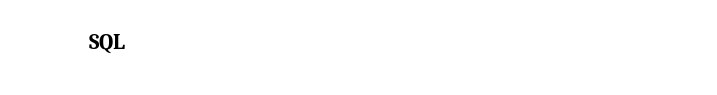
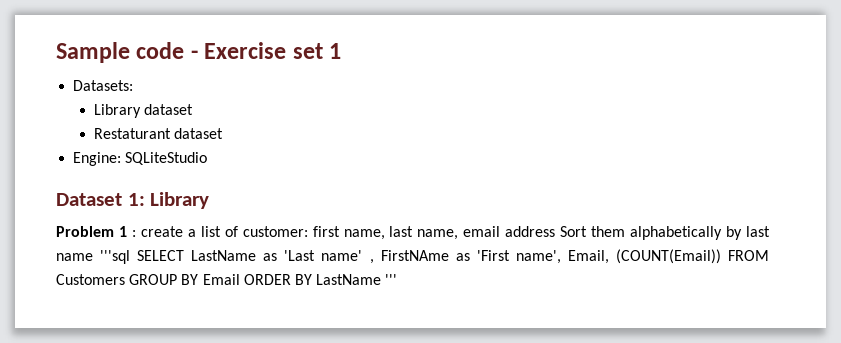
[89,34,125,54] SQL -> [56,42,342,63] [73,80,134,91] [93,104,194,118] [93,128,224,139] [73,152,208,166] [56,192,210,209] [56,226,771,240] [56,249,769,264] [56,274,398,285] Sample code - Exercise set 1 // Datasets: // Library dataset // Restaturant dataset // Engine: SQLiteStudio // Dataset 1: Library // Problem 1 : create a list of customer: first name, last name, email address Sort them alphabetically by last name '''sql SELECT LastName as 'Last name' , FirstNAme as 'First name', Email, (COUNT(Email)) FROM Customers GROUP BY Email ORDER BY LastName '''

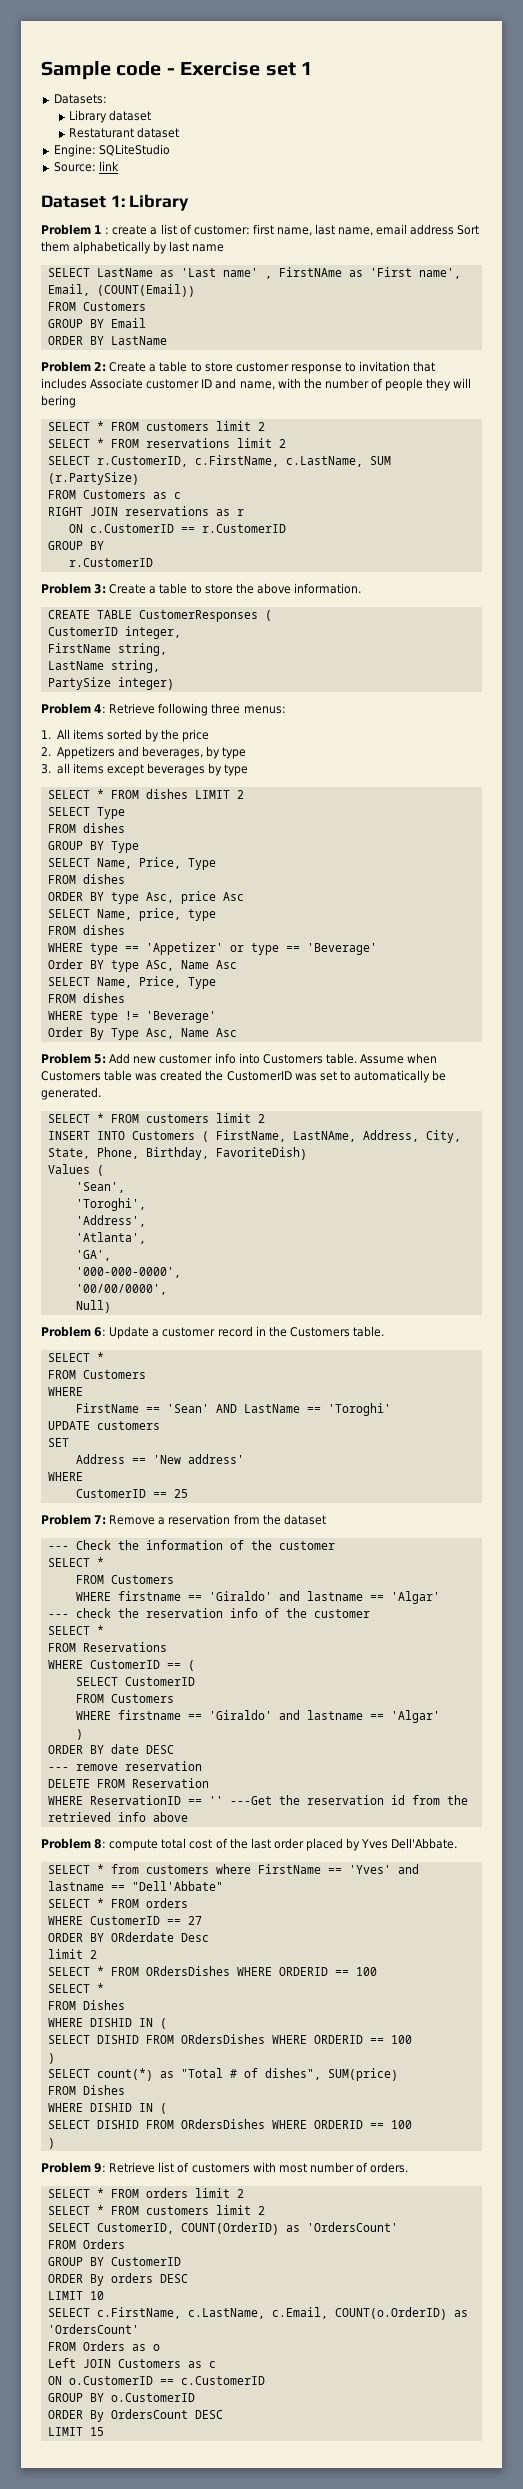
(208, 158) none -> [53,161,119,172] // Source: link
[100,250,131,264] '''sql -> (225, 248) //
[727,250,769,261] [56,274,125,285] FROM Customers -> [47,302,146,311] // FROM Customers //
(240, 279) none -> (146, 323) //
[385,274,398,285] ''' -> [41,361,436,374] [41,378,472,391] [41,395,76,408] [47,421,265,431] [47,438,286,448] [47,455,391,467] [47,472,139,485] [47,490,181,499] [47,506,244,516] [68,524,286,533] [47,541,104,550] [68,558,153,567] [41,583,361,594] [47,610,272,622] [47,626,181,639] [47,643,167,656] [47,660,160,673] [47,677,174,690] [41,703,286,716] [41,729,210,742] [41,746,247,759] [41,763,249,776] [47,789,244,799] [47,807,125,819] [47,823,125,833] [47,841,139,853] [47,857,216,870] [47,874,125,884] [47,891,244,904] [47,908,216,921] [47,925,125,935] [47,942,377,955] [47,959,237,972] [47,976,216,989] [47,993,125,1003] [47,1011,216,1023] [47,1027,237,1040] [41,1053,438,1064] [41,1070,447,1083] [41,1087,101,1100] [47,1113,265,1123] [47,1130,461,1143] [47,1147,307,1160] [47,1164,104,1176] [75,1182,125,1193] [75,1198,146,1211] [75,1215,146,1227] [75,1232,146,1244] [75,1250,111,1261] [75,1267,181,1278] [75,1284,167,1295] [75,1300,111,1313] [41,1326,384,1339] [47,1352,104,1362] [47,1370,146,1379] [47,1387,83,1396] [75,1403,391,1416] [47,1421,160,1430] [47,1438,69,1447] [75,1454,244,1464] [47,1472,83,1481] [75,1489,188,1498] [41,1514,326,1525] [47,1540,335,1550] [47,1557,104,1567] [75,1575,174,1584] [75,1591,440,1604] [47,1608,370,1618] [47,1625,104,1635] [47,1642,167,1652] [47,1660,195,1671] [75,1677,195,1686] [75,1694,174,1703] [75,1710,440,1723] [75,1729,83,1740] [47,1744,174,1754] [47,1761,202,1771] [47,1778,209,1788] [47,1795,468,1805] [47,1812,188,1822] [41,1838,458,1851] [47,1864,419,1874] [47,1881,223,1891] [47,1898,188,1908] [47,1916,202,1925] [47,1932,209,1942] [47,1949,97,1959] [47,1966,377,1976] [47,1983,104,1993] [47,2000,125,2010] [47,2018,167,2029] [47,2034,412,2044] [47,2053,55,2064] [47,2068,398,2081] [47,2085,125,2095] [47,2103,167,2114] [47,2119,412,2129] [47,2138,55,2149] [41,2162,409,2173] [47,2188,244,2198] [47,2205,265,2215] [47,2222,398,2235] [47,2239,125,2249] [47,2257,181,2266] [47,2273,188,2286] [47,2291,104,2300] [47,2307,468,2320] [47,2324,139,2334] [47,2341,160,2351] [47,2358,216,2368] [47,2376,265,2385] [47,2393,195,2402] [47,2409,223,2422] [47,2427,104,2436] // Problem 2: Create a table to store customer response to invitation that includes Associate customer ID and name, with the number of people they will bering // SELECT * FROM customers limit 2 // SELECT * FROM reservations limit 2 // SELECT r.CustomerID, c.FirstName, c.LastName, SUM (r.PartySize) // FROM Customers as c // RIGHT JOIN reservations as r // ON c.CustomerID == r.CustomerID // GROUP BY // r.CustomerID // Problem 3: Create a table to store the above information. // CREATE TABLE CustomerResponses ( // CustomerID integer, // FirstName string, // LastName string, // PartySize integer) // Problem 4: Retrieve following three menus: // 1. All items sorted by the price // 2. Appetizers and beverages, by type // 3. all items except beverages by type // SELECT * FROM dishes LIMIT 2 // SELECT Type // FROM dishes // GROUP BY Type // SELECT Name, Price, Type // FROM dishes // ORDER BY type Asc, price Asc // SELECT Name, price, type // FROM dishes // WHERE type == 'Appetizer' or type == 'Beverage' // Order BY type ASc, Name Asc // SELECT Name, Price, Type // FROM dishes // WHERE type != 'Beverage' // Order By Type Asc, Name Asc // Problem 5: Add new customer info into Customers table. Assume when Customers table was created the CustomerID was set to automatically be generated. // SELECT * FROM customers limit 2 // INSERT INTO Customers ( FirstName, LastNAme, Address, City, State, Phone, Birthday, FavoriteDish) // Values ( // 'Sean', // 'Toroghi', // 'Address', // 'Atlanta', // 'GA', // '000-000-0000', // '00/00/0000', // Null) // Problem 6: Update a customer record in the Customers table. // SELECT * // FROM Customers // WHERE // FirstName == 'Sean' AND LastName == 'Toroghi' // UPDATE customers // SET // Address == 'New address' // WHERE // CustomerID == 25 // Problem 7: Remove a reservation from the dataset // --- Check the information of the customer // SELECT * // FROM Customers // WHERE firstname == 'Giraldo' and lastname == 'Algar' // --- check the reservation info of the customer // SELECT * // FROM Reservations // WHERE CustomerID == ( // SELECT CustomerID // FROM Customers // WHERE firstname == 'Giraldo' and lastname == 'Algar' // ) // ORDER BY date DESC // --- remove reservation // DELETE FROM Reservation // WHERE ReservationID == '' ---Get the reservation id from the retrieved info above // Problem 8: compute total cost of the last order placed by Yves Dell'Abbate. // SELECT * from customers where FirstName == 'Yves' and lastname == "Dell'Abbate" // SELECT * FROM orders // WHERE CustomerID == 27 // ORDER BY ORderdate Desc // limit 2 // SELECT * FROM ORdersDishes WHERE ORDERID == 100 // SELECT * // FROM Dishes // WHERE DISHID IN ( // SELECT DISHID FROM ORdersDishes WHERE ORDERID == 100 // ) // SELECT count(*) as "Total # of dishes", SUM(price) // FROM Dishes // WHERE DISHID IN ( // SELECT DISHID FROM ORdersDishes WHERE ORDERID == 100 // ) // Problem 9: Retrieve list of customers with most number of orders. // SELECT * FROM orders limit 2 // SELECT * FROM customers limit 2 // SELECT CustomerID, COUNT(OrderID) as 'OrdersCount' // FROM Orders // GROUP BY CustomerID // ORDER By orders DESC // LIMIT 10 // SELECT c.FirstName, c.LastName, c.Email, COUNT(o.OrderID) as 'OrdersCount' // FROM Orders as o // Left JOIN Customers as c // ON o.CustomerID == c.CustomerID // GROUP BY o.CustomerID // ORDER By OrdersCount DESC // LIMIT 15

